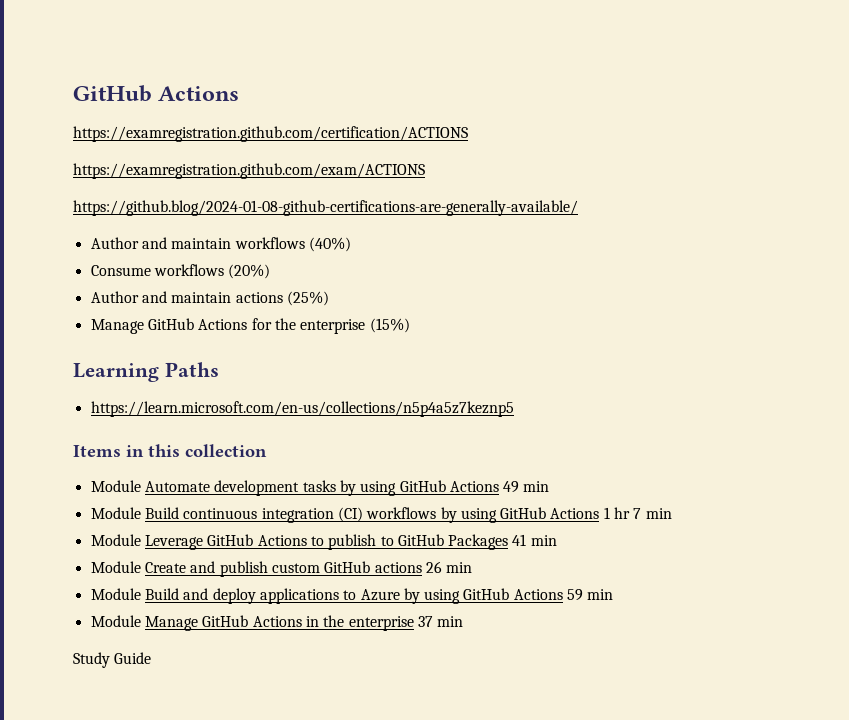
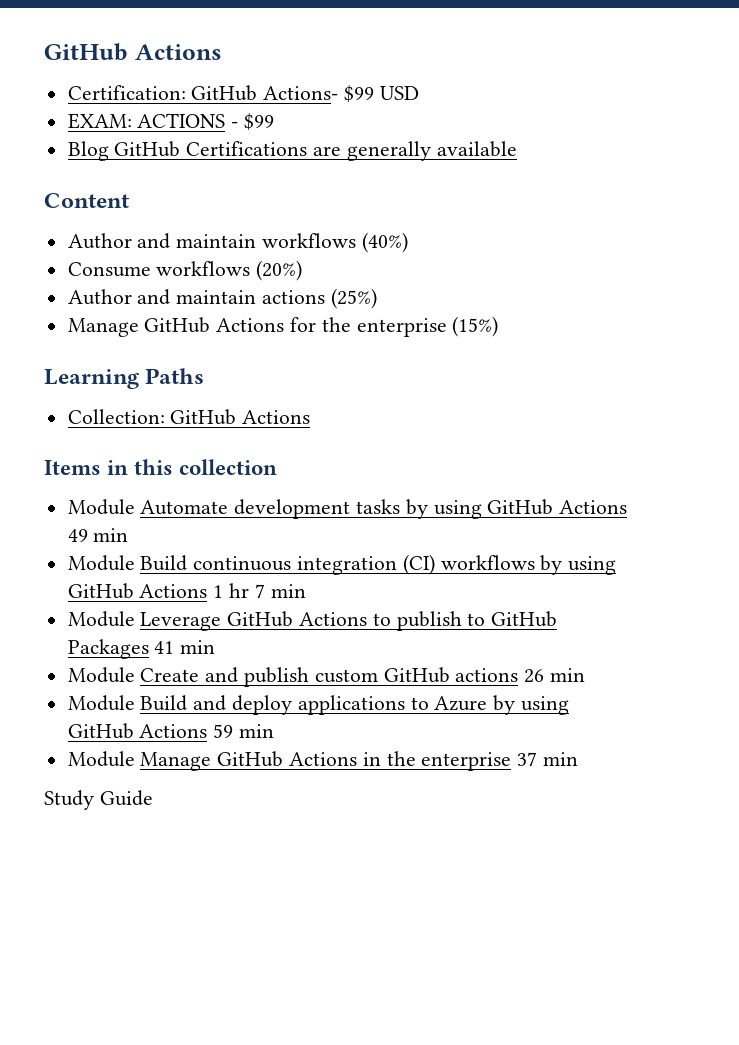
[73,85,240,102] [73,126,468,142] [73,163,425,179] [73,200,578,216] GitHub Actions // https://examregistration.github.com/certification/ACTIONS // https://examregistration.github.com/exam/ACTIONS // https://github.blog/2024-01-08-github-certifications-are-generally-available/ -> [44,43,222,61] [67,85,419,102] [67,113,275,130] [67,141,517,161] [44,193,130,208] GitHub Actions // Certification: GitHub Actions- $99 USD // EXAM: ACTIONS - $99 // Blog GitHub Certifications are generally available // Content
[90,401,514,417] https://learn.microsoft.com/en-us/collections/n5p4a5z7keznp5 -> [67,409,311,425] Collection: GitHub Actions

